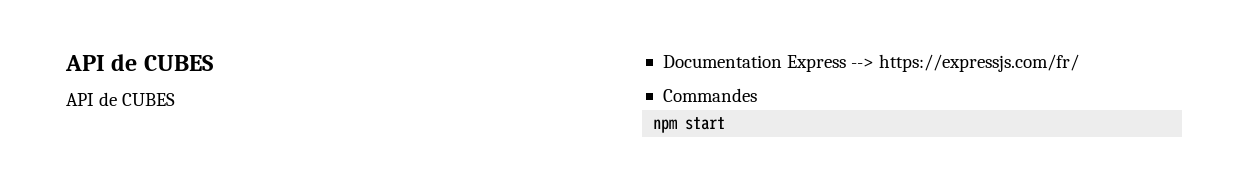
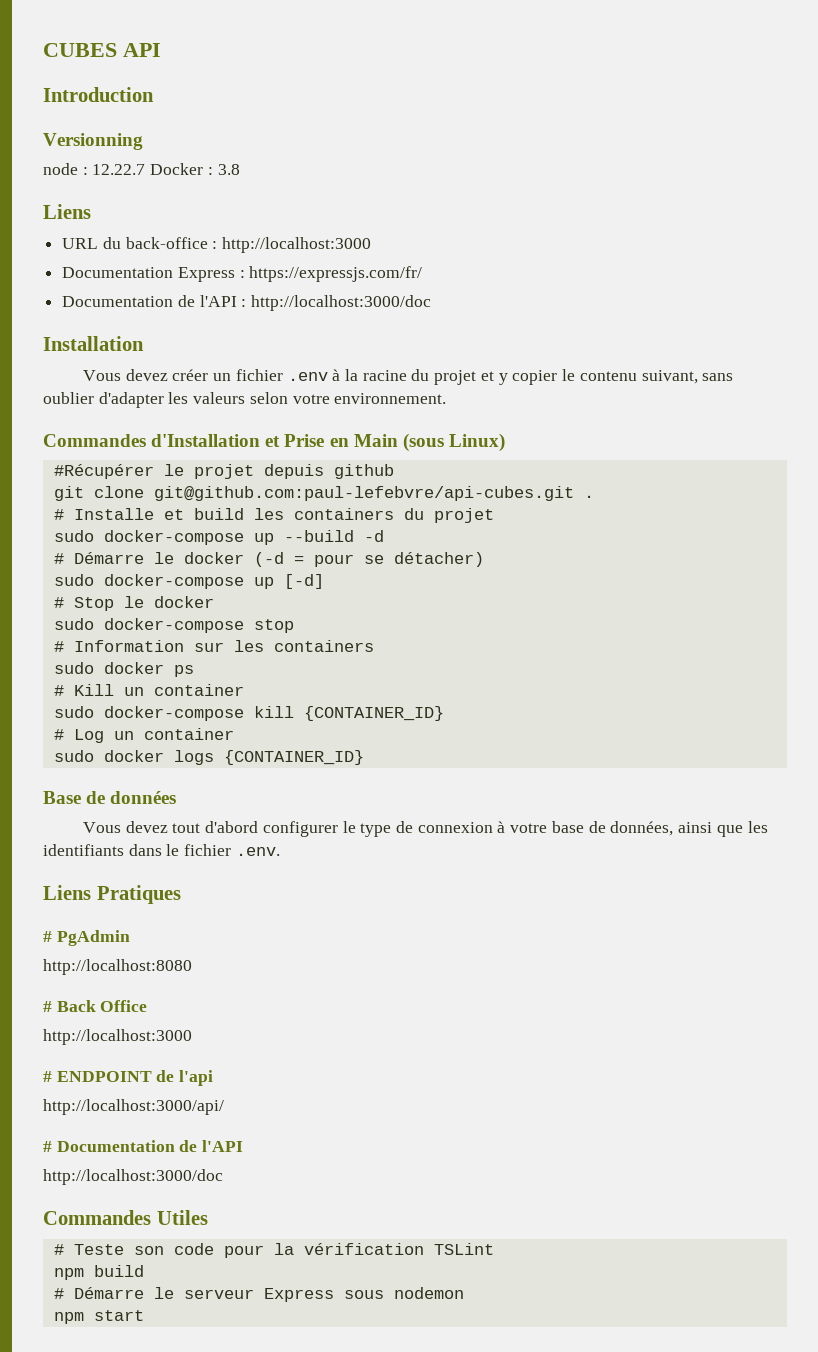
[65,54,213,71] [66,92,176,106] API de CUBES // API de CUBES -> [43,43,161,57] [43,87,154,102] [43,133,143,150] [43,163,240,175] [43,204,91,219] [62,237,372,253] CUBES API // Introduction // Versionning // node : 12.22.7 Docker : 3.8 // Liens // URL du back-office : http://localhost:3000
[851,58,875,68] --> -> [239,270,245,278] :
[662,88,757,102] Commandes -> [62,295,432,311] [43,336,144,351] [82,369,734,385] [43,392,447,408] [43,433,505,452] [53,464,394,479] [53,486,594,501] [53,508,494,523] [53,530,384,545] [53,552,484,567] [53,574,324,589] [53,596,214,611] [53,618,294,633] [53,640,374,652] [53,662,194,677] [53,684,244,696] [53,706,444,721] [53,728,234,743] [53,750,364,765] [43,791,177,804] [82,821,768,837] [43,844,280,856] [43,885,181,904] [43,930,130,946] [43,959,192,975] [43,1000,148,1012] [43,1029,192,1045] [43,1070,214,1086] [43,1099,224,1115] [43,1140,244,1152] [43,1169,223,1185] [43,1210,208,1225] [53,1243,494,1258] [53,1265,144,1280] [53,1287,464,1302] Documentation de l'API : http://localhost:3000/doc // Installation // Vous devez créer un fichier .env à la racine du projet et y copier le contenu suivant, sans oublier d'adapter les valeurs selon votre environnement. // Commandes d'Installation et Prise en Main (sous Linux) // #Récupérer le projet depuis github // git clone git@github.com:paul-lefebvre/api-cubes.git . // # Installe et build les containers du projet // sudo docker-compose up --build -d // # Démarre le docker (-d = pour se détacher) // sudo docker-compose up [-d] // # Stop le docker // sudo docker-compose stop // # Information sur les containers // sudo docker ps // # Kill un container // sudo docker-compose kill {CONTAINER_ID} // # Log un container // sudo docker logs {CONTAINER_ID} // Base de données // Vous devez tout d'abord configurer le type de connexion à votre base de données, ainsi que les identifiants dans le fichier .env. // Liens Pratiques // # PgAdmin // http://localhost:8080 // # Back Office // http://localhost:3000 // # ENDPOINT de l'api // http://localhost:3000/api/ // # Documentation de l'API // http://localhost:3000/doc // Commandes Utiles // # Teste son code pour la vérification TSLint // npm build // # Démarre le serveur Express sous nodemon

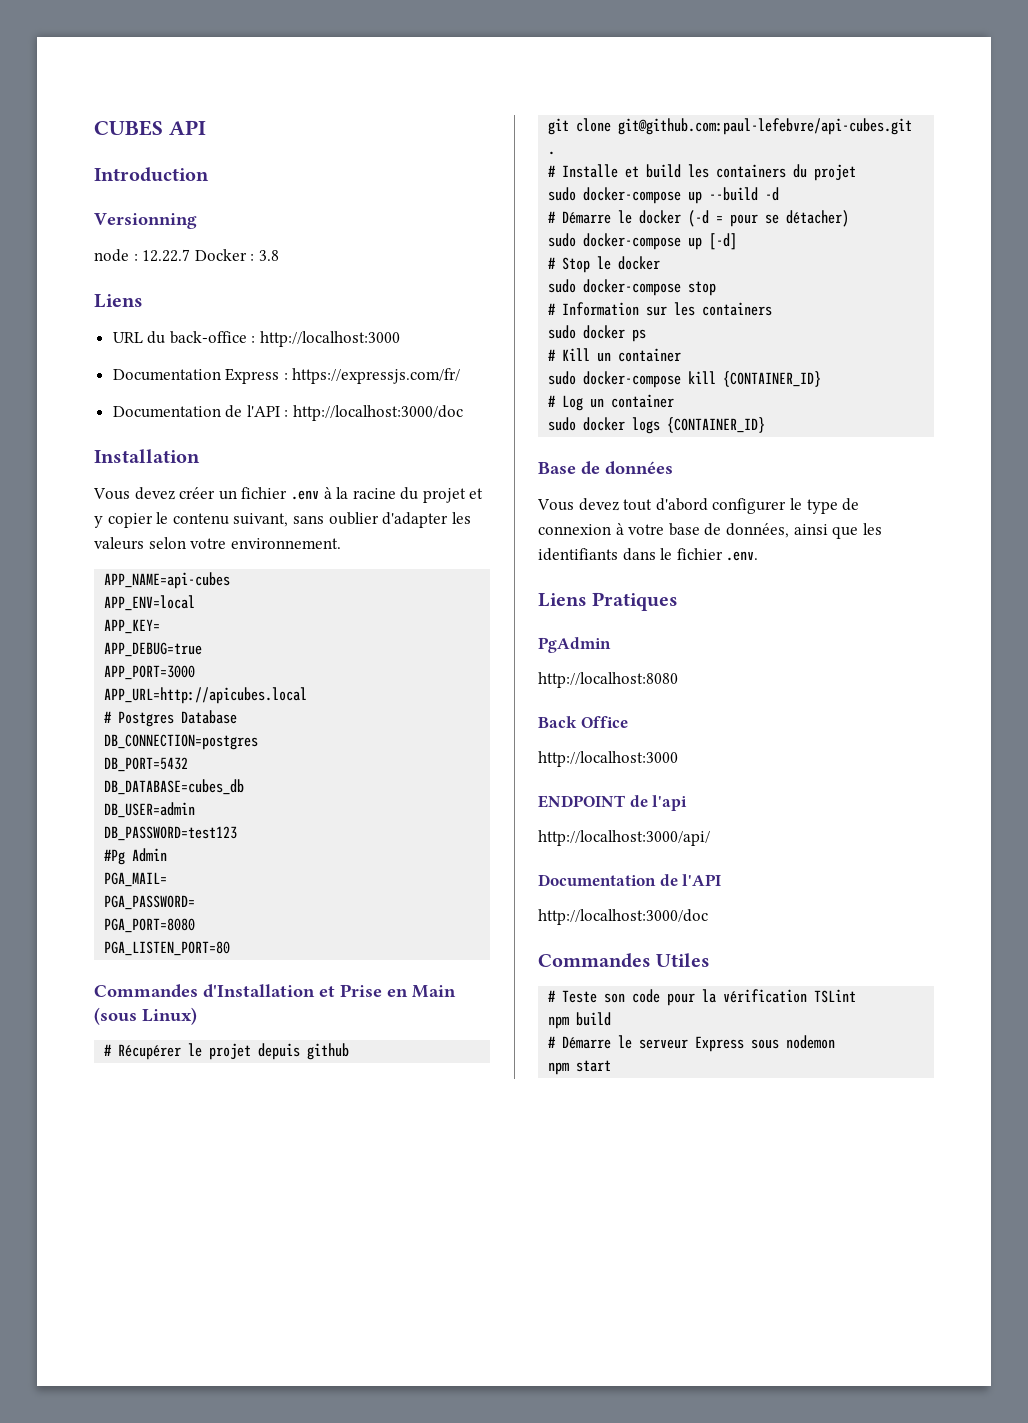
(447, 398) none -> [104,572,231,589] [104,595,196,611] [104,619,161,634] [104,642,203,657] [104,665,196,680] [104,687,308,704] [104,710,238,727] [104,734,259,750] [104,757,189,772] [104,779,245,795] [104,802,196,818] [104,826,238,841] [104,848,168,865] [104,872,168,887] [104,895,196,910] [104,918,196,933] [104,941,231,956] // APP_NAME=api-cubes // APP_ENV=local // APP_KEY= // APP_DEBUG=true // APP_PORT=3000 // APP_URL=http://apicubes.local // # Postgres Database // DB_CONNECTION=postgres // DB_PORT=5432 // DB_DATABASE=cubes_db // DB_USER=admin // DB_PASSWORD=test123 // #Pg Admin // PGA_MAIL= // PGA_PASSWORD= // PGA_PORT=8080 // PGA_LISTEN_PORT=80
[53,464,154,479] #Récupérer -> [104,1044,182,1060] # Récupérer
[43,931,52,942] # -> (679, 601) none
[43,1001,52,1012] # -> (678, 680) none
[43,1071,52,1082] # -> (678, 759) none
[43,1141,52,1152] # -> (710, 838) none

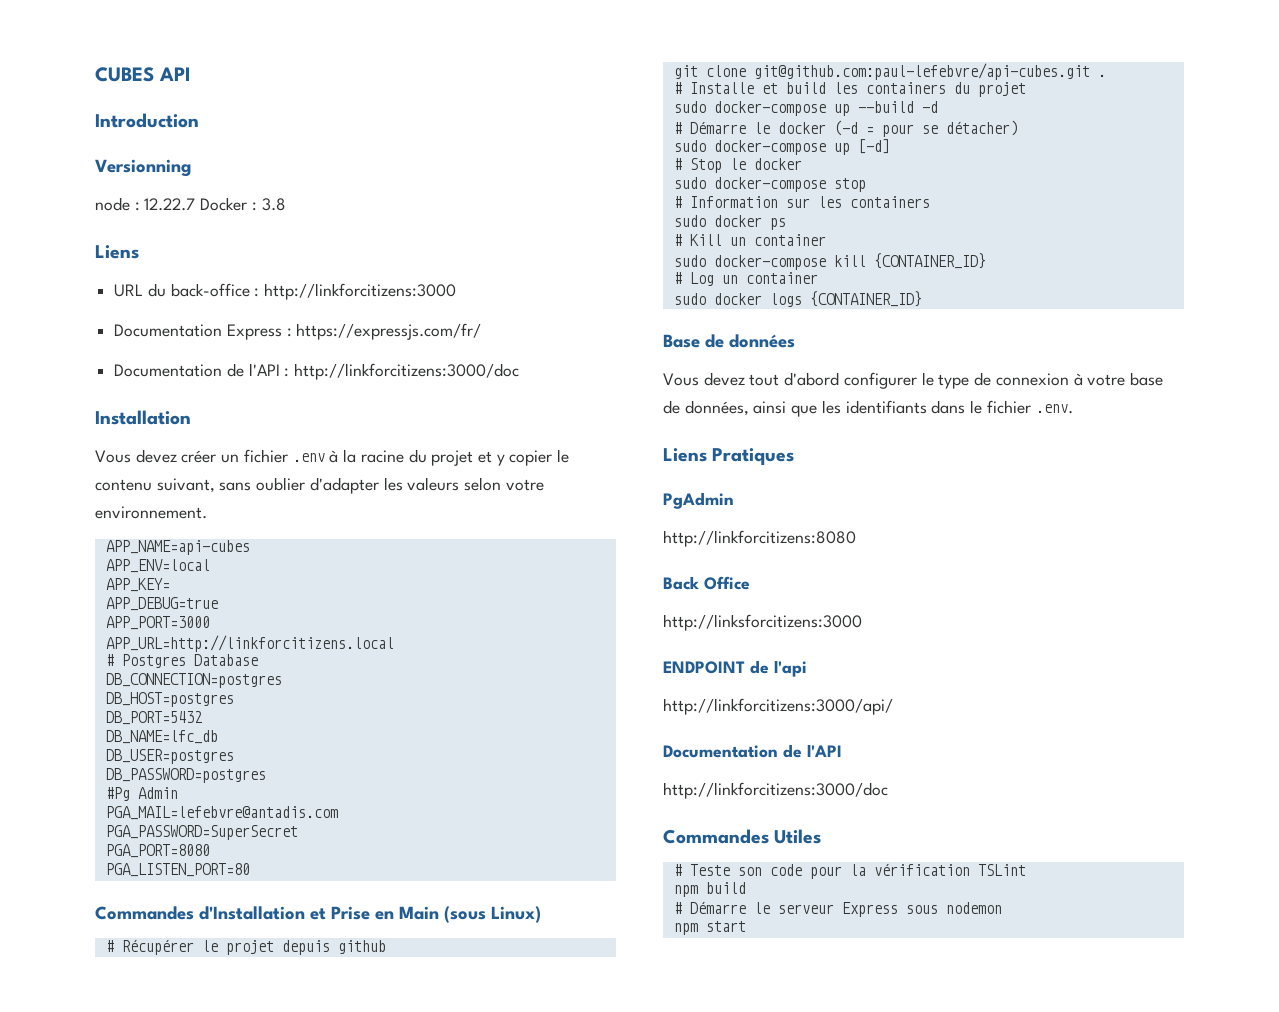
[260,331,401,347] http://localhost:3000 -> [264,283,457,300] http://linkforcitizens:3000
[293,405,464,421] http://localhost:3000/doc -> [294,363,520,380] http://linkforcitizens:3000/doc
[104,687,308,704] APP_URL=http://apicubes.local -> [105,635,394,652] APP_URL=http://linkforcitizens.local
(259, 742) none -> [105,692,234,707] // DB_HOST=postgres
[104,779,245,795] [104,802,196,818] [104,826,238,841] DB_DATABASE=cubes_db // DB_USER=admin // DB_PASSWORD=test123 -> [105,730,218,744] [105,749,234,764] [105,768,266,783] DB_NAME=lfc_db // DB_USER=postgres // DB_PASSWORD=postgres
[104,872,168,887] [104,895,196,910] PGA_MAIL= // PGA_PASSWORD= -> [105,806,338,820] [105,825,298,840] PGA_MAIL=lefebvre@antadis.com // PGA_PASSWORD=SuperSecret
[538,672,678,688] http://localhost:8080 -> [663,530,856,547] http://linkforcitizens:8080
[538,751,678,767] http://localhost:3000 -> [663,614,862,631] http://linksforcitizens:3000
[538,830,710,846] http://localhost:3000/api/ -> [663,698,893,715] http://linkforcitizens:3000/api/
[538,909,708,925] http://localhost:3000/doc -> [663,782,888,799] http://linkforcitizens:3000/doc

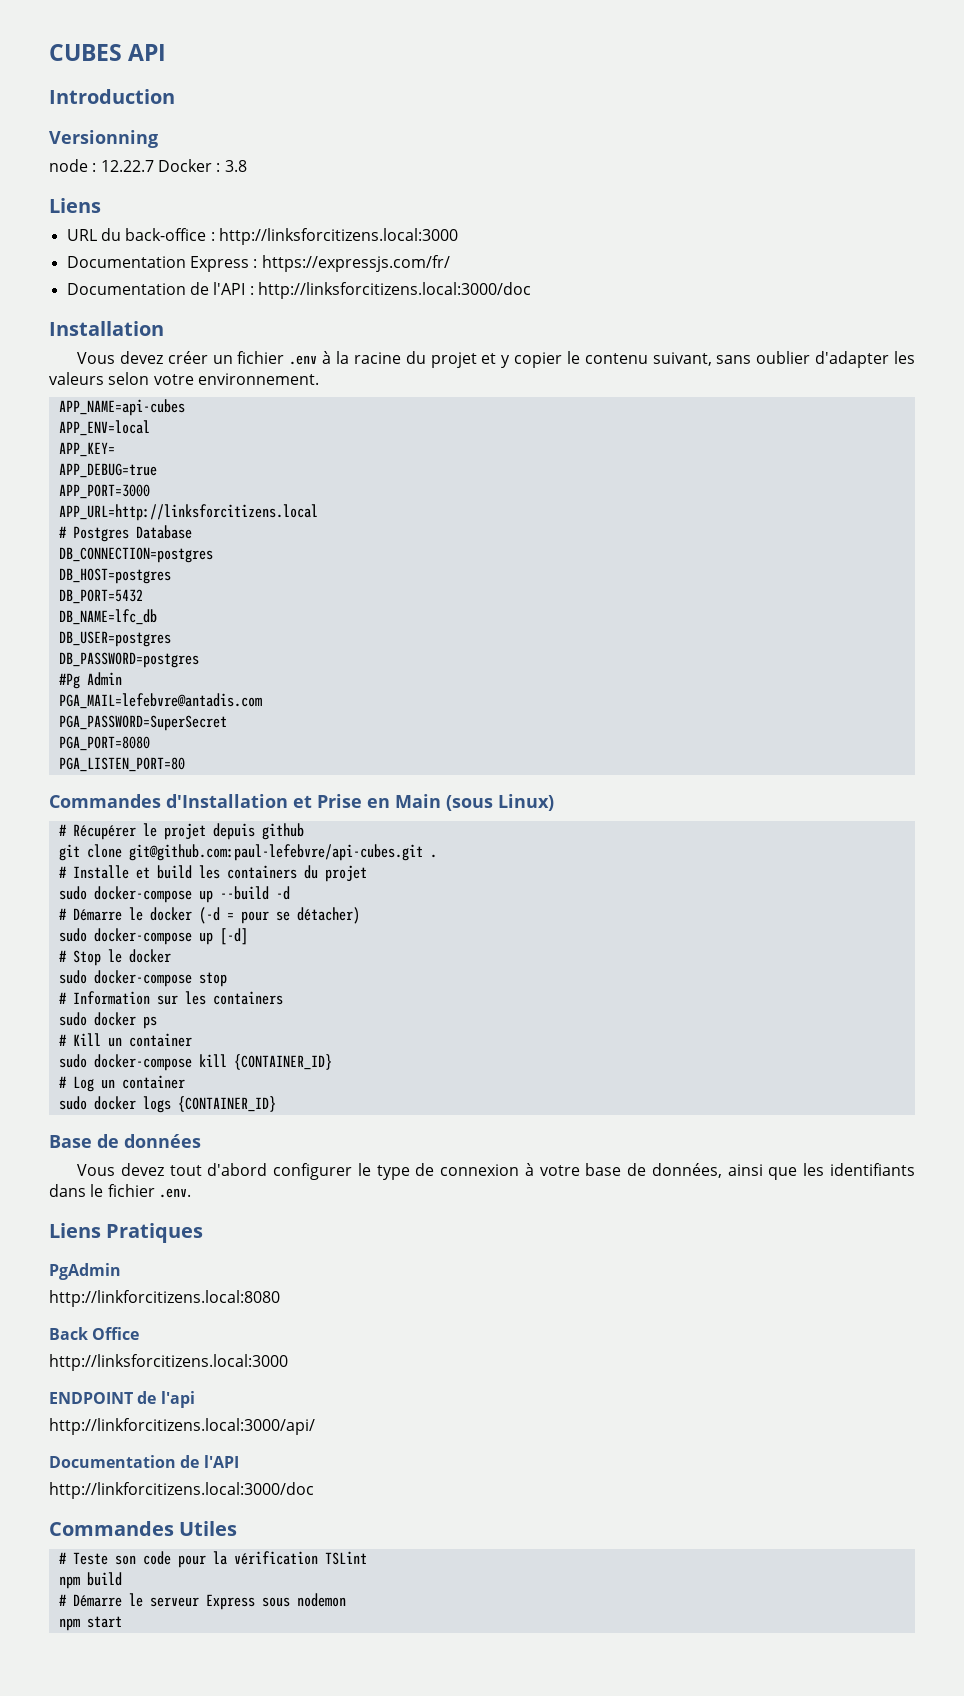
[264,283,457,300] http://linkforcitizens:3000 -> [218,228,458,245] http://linksforcitizens.local:3000
[294,363,520,380] http://linkforcitizens:3000/doc -> [257,282,531,299] http://linksforcitizens.local:3000/doc
[105,635,394,652] APP_URL=http://linkforcitizens.local -> [58,504,318,521] APP_URL=http://linksforcitizens.local
[663,530,856,547] http://linkforcitizens:8080 -> [49,1290,280,1307] http://linkforcitizens.local:8080
[663,614,862,631] http://linksforcitizens:3000 -> [49,1354,288,1371] http://linksforcitizens.local:3000
[663,698,893,715] http://linkforcitizens:3000/api/ -> [49,1418,315,1435] http://linkforcitizens.local:3000/api/
[663,782,888,799] http://linkforcitizens:3000/doc -> [49,1482,314,1499] http://linkforcitizens.local:3000/doc

